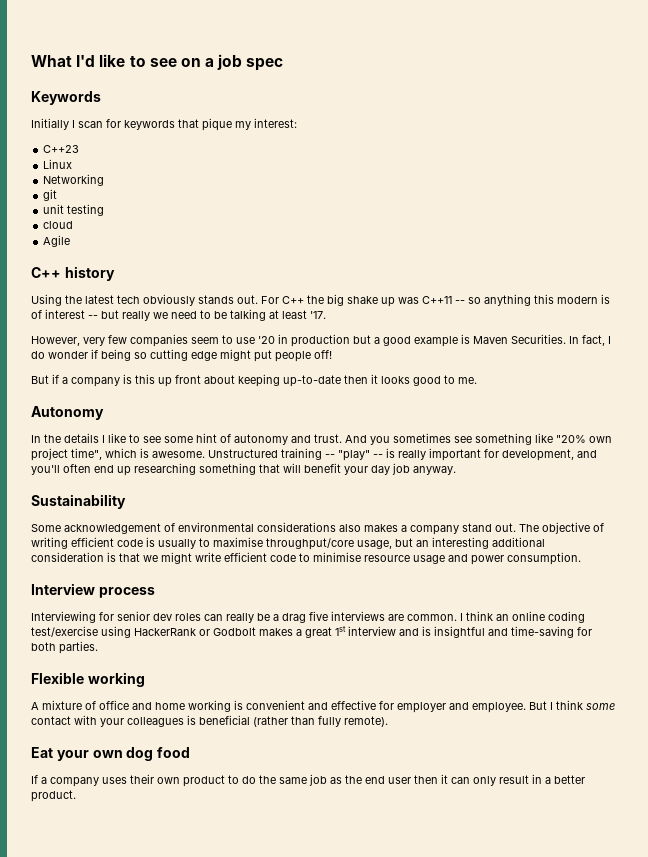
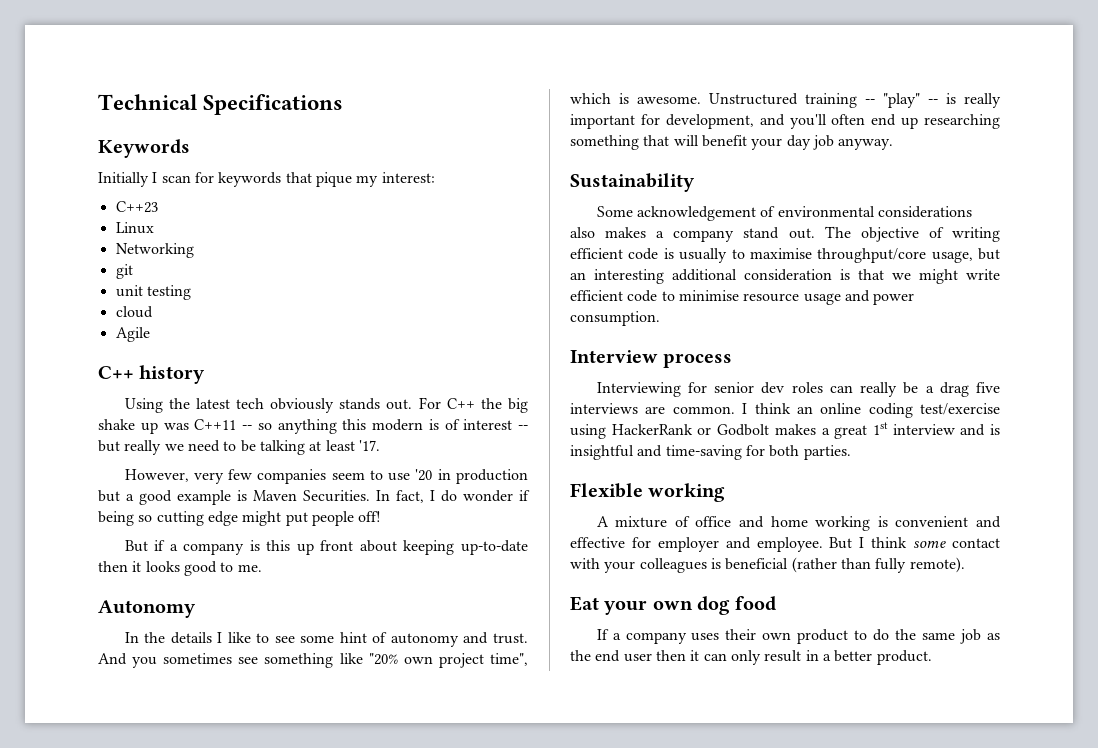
[31,54,284,71] What I'd like to see on a job spec -> [98,94,344,115] Technical Specifications

